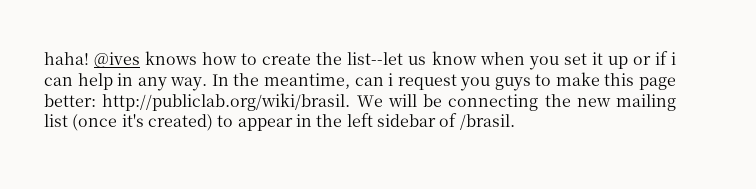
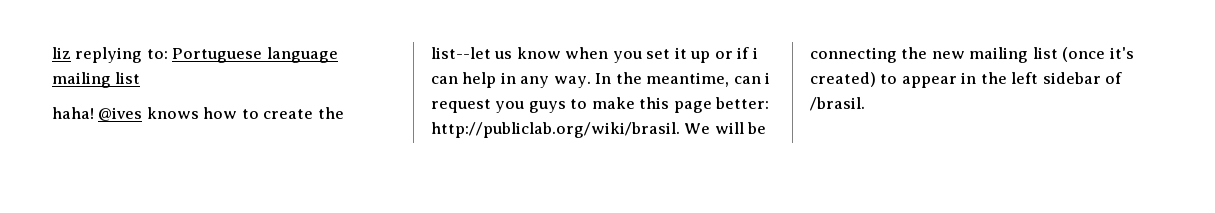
(44, 58) none -> [52,47,338,63] [52,72,141,88] liz replying to: Portuguese language mailing list //

